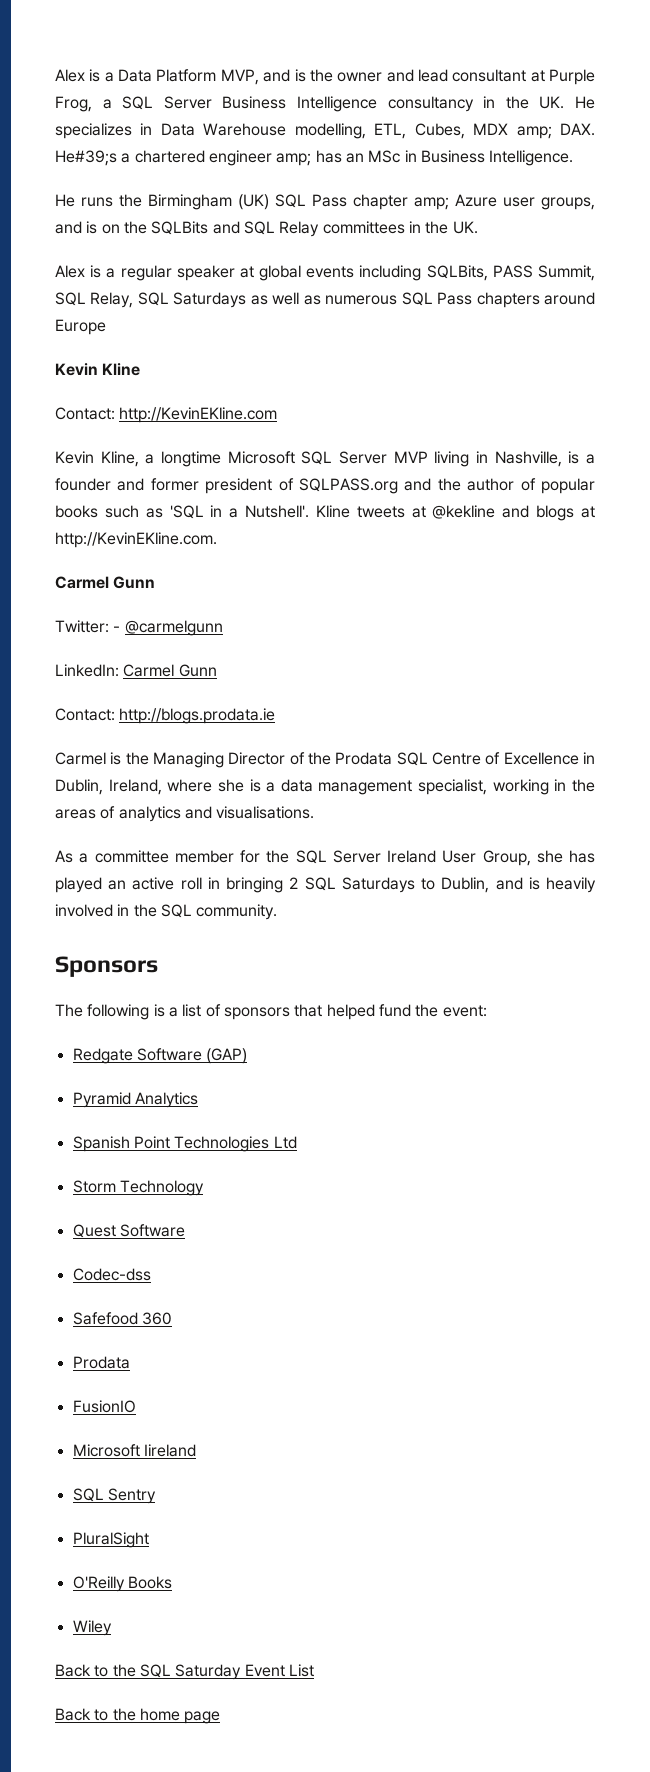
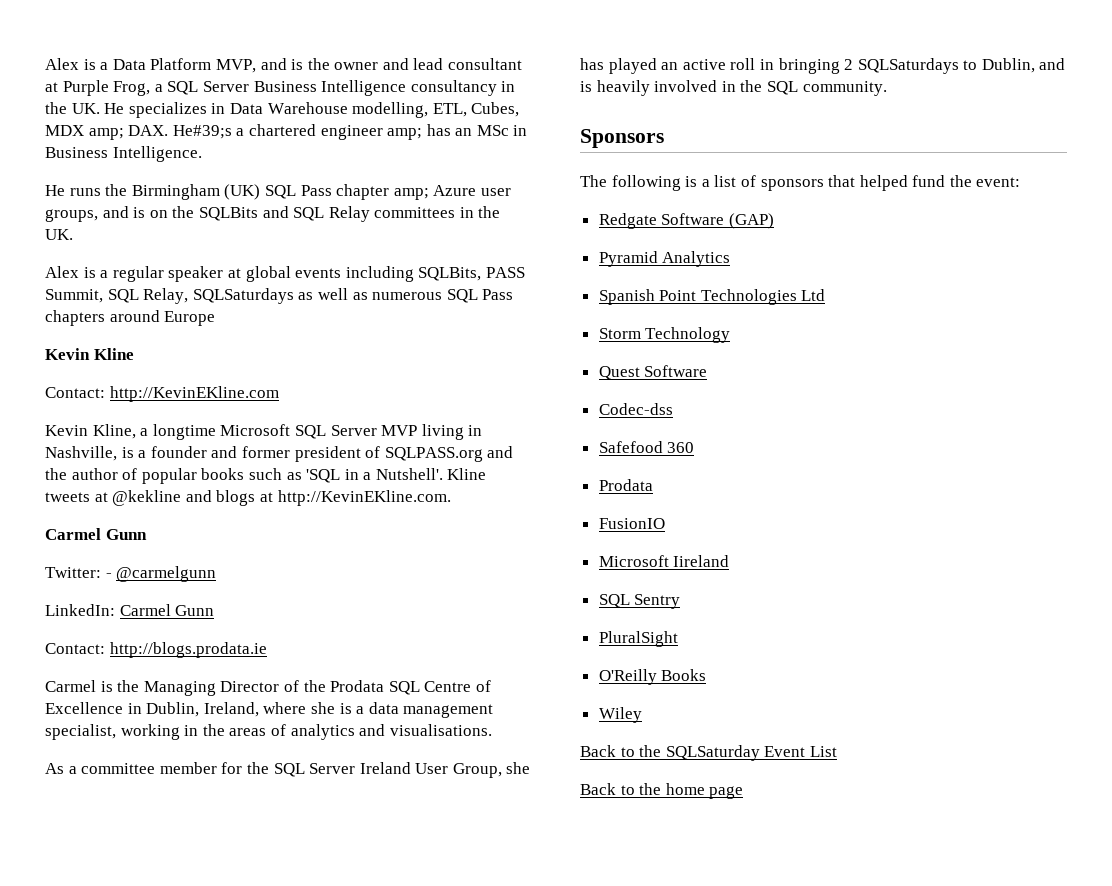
[137,292,247,308] SQL Saturdays -> [192,288,294,304] SQLSaturdays
[304,877,415,893] SQL Saturdays -> [857,58,959,74] SQLSaturdays
[139,1664,242,1680] SQL Saturday -> [665,745,760,761] SQLSaturday

